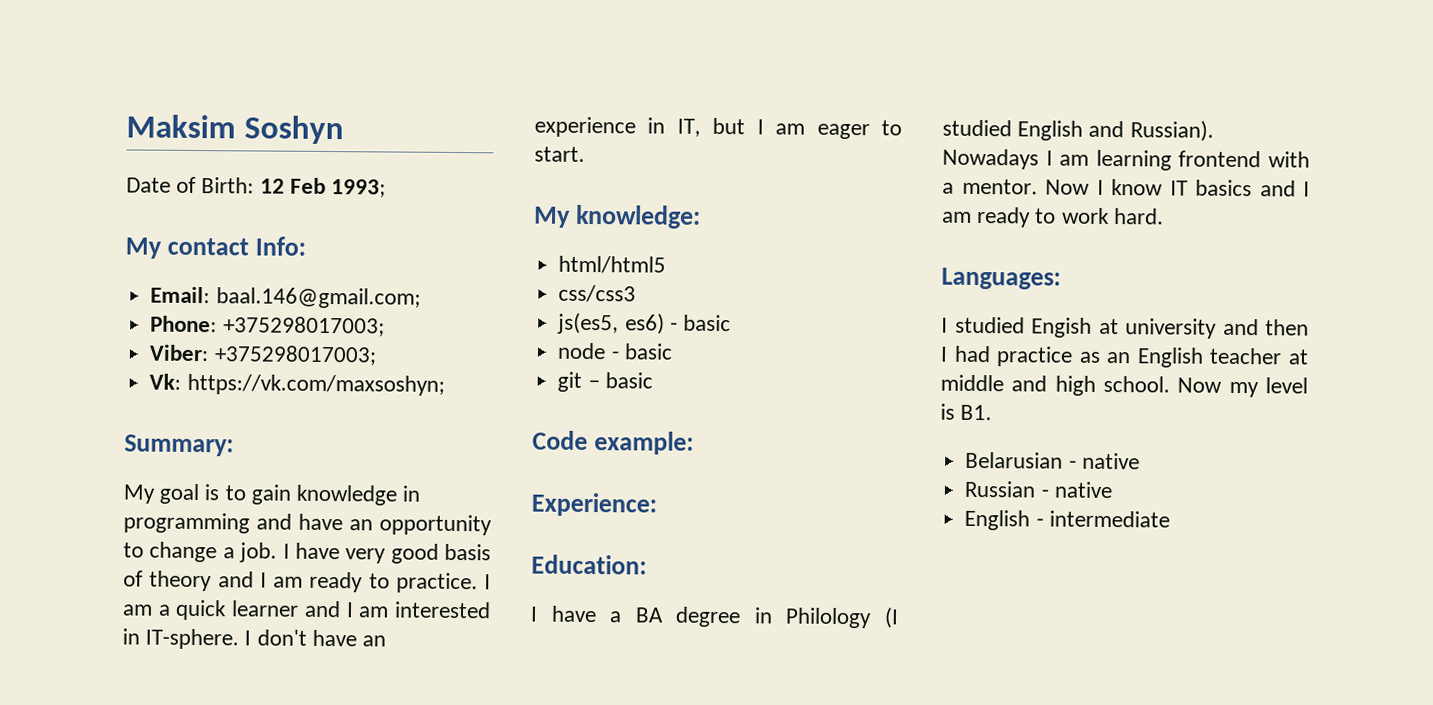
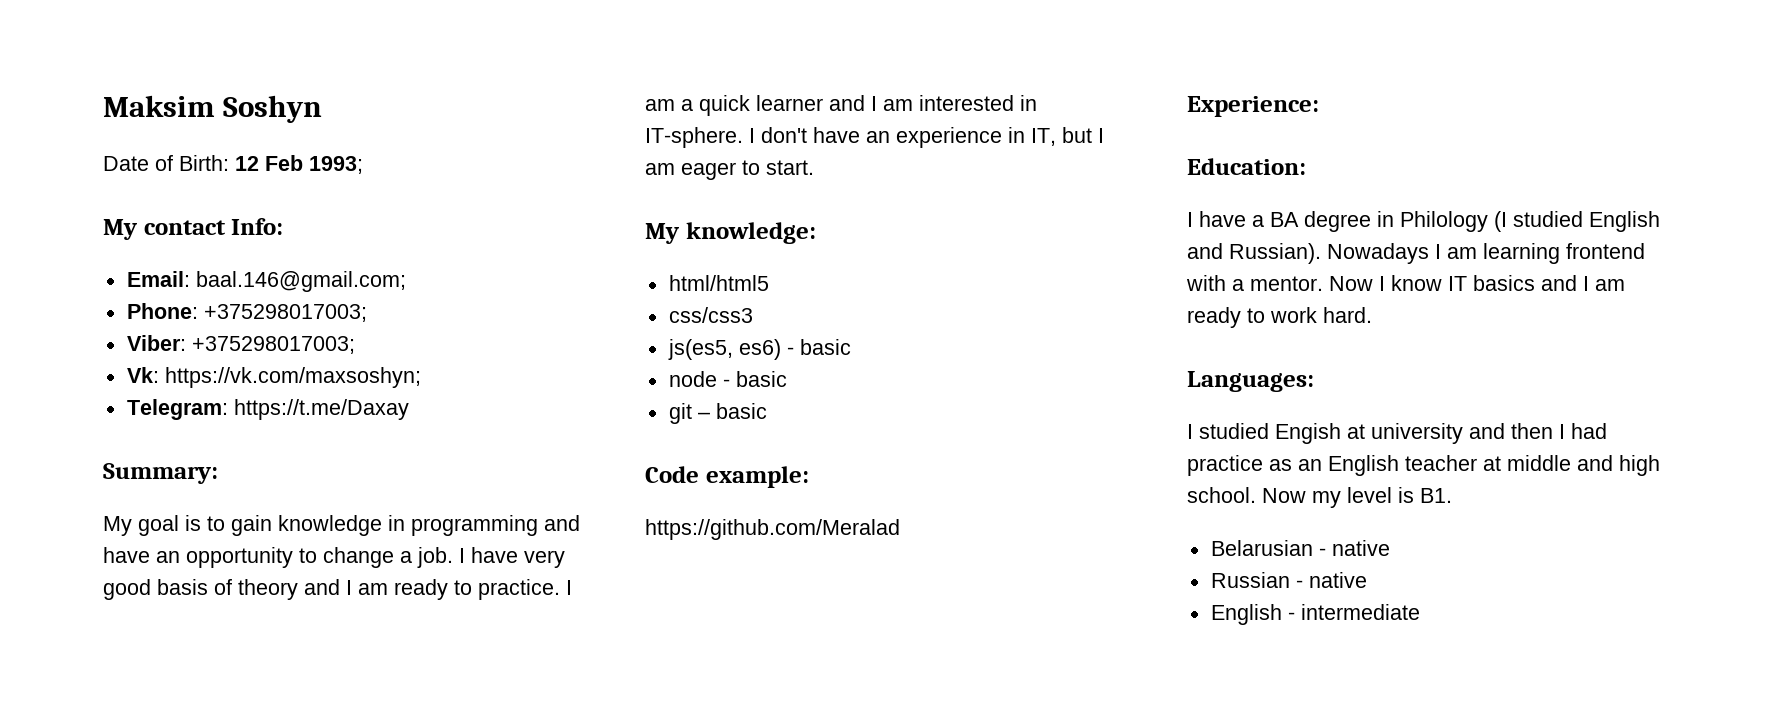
(445, 384) none -> [126,399,409,420] // Telegram: https://t.me/Daxay
(695, 443) none -> [645,519,900,540] // https://github.com/Meralad

